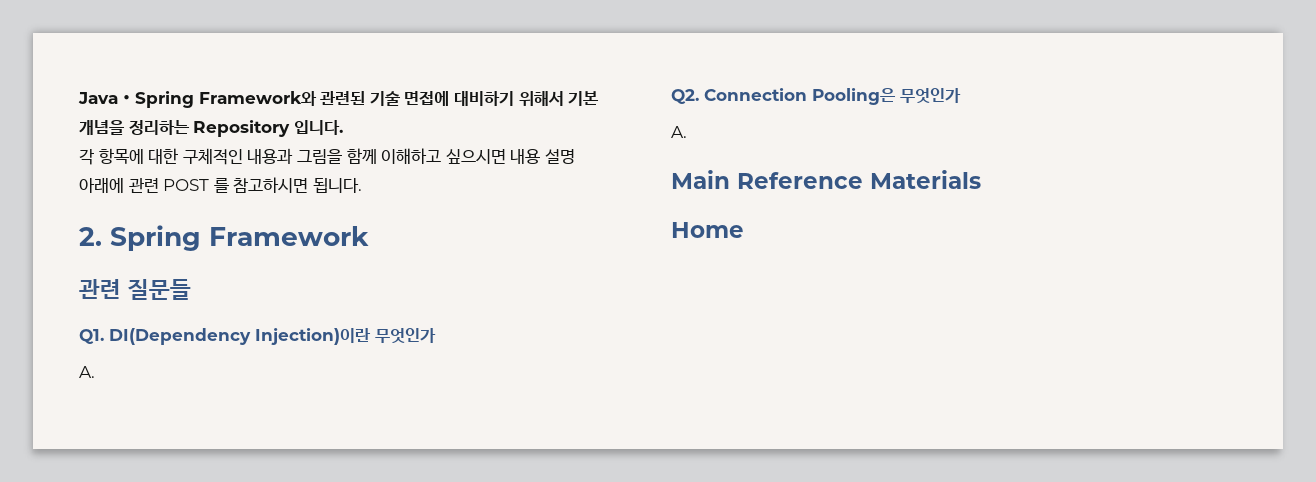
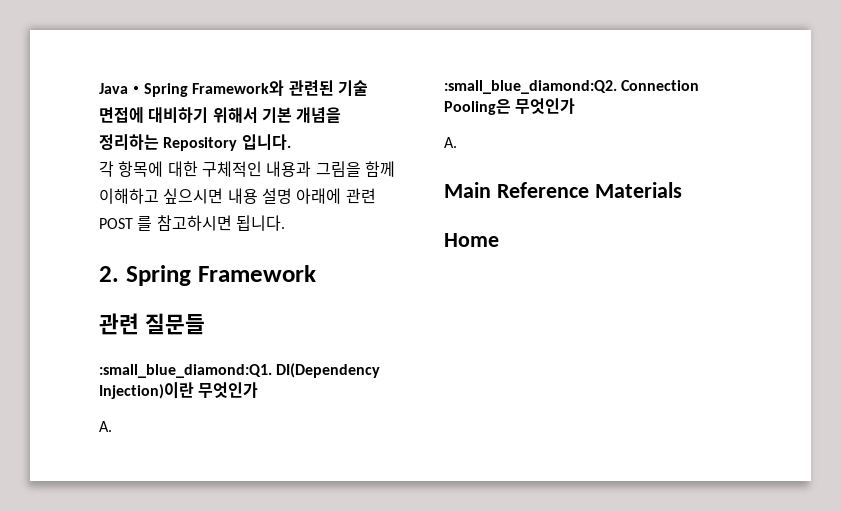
[79,329,104,344] Q1. -> [99,364,272,378] :small_blue_diamond:Q1.
[671,89,699,104] Q2. -> [444,80,617,94] :small_blue_diamond:Q2.

